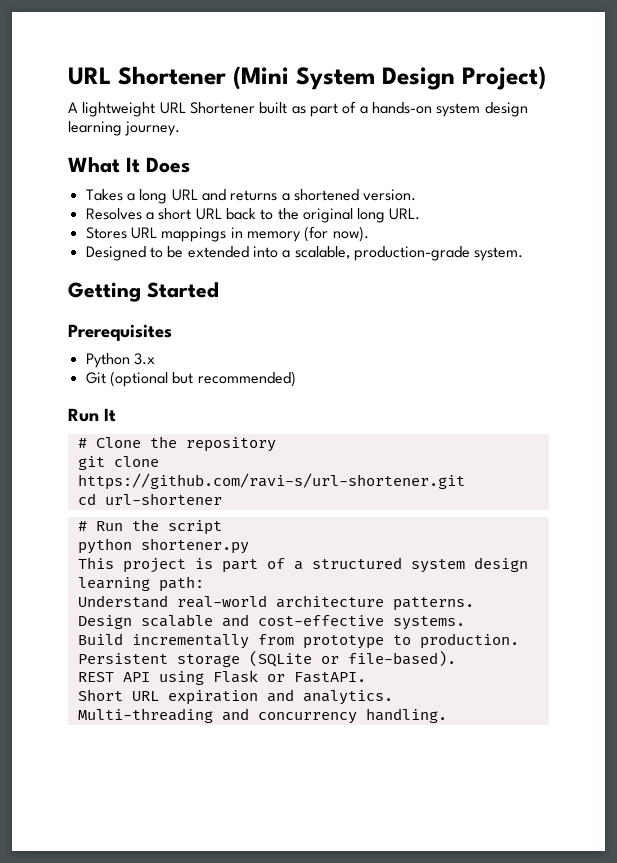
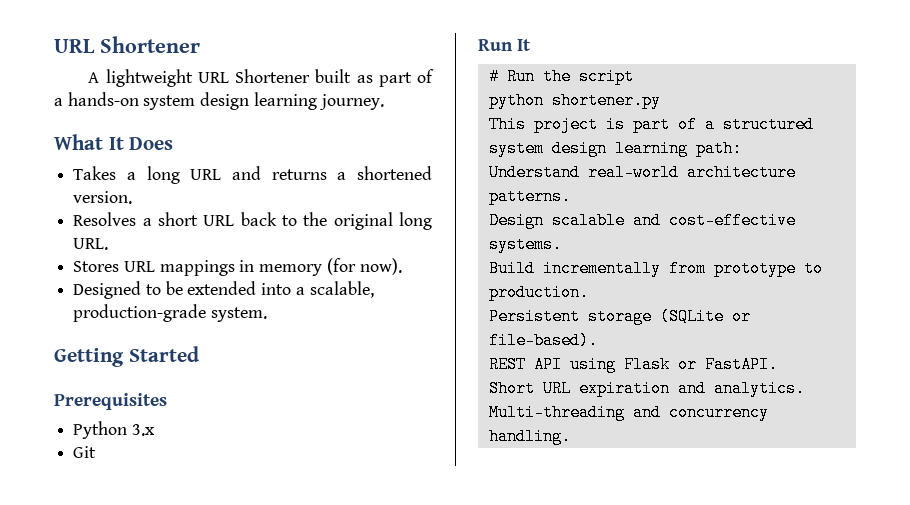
[68,66,546,90] URL Shortener (Mini System Design Project) -> [54,36,200,53] URL Shortener
[109,371,296,387] (optional but recommended) -> (97, 452) none
[77,436,276,452] [77,456,159,470] [77,473,465,490] [77,493,222,505] // # Clone the repository // git clone https://github.com/ravi-s/url-shortener.git // cd url-shortener -> (532, 45) none

